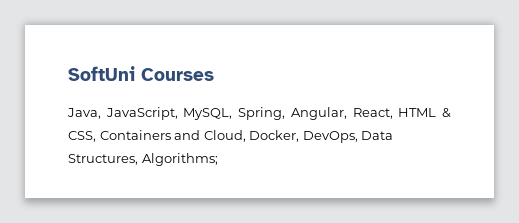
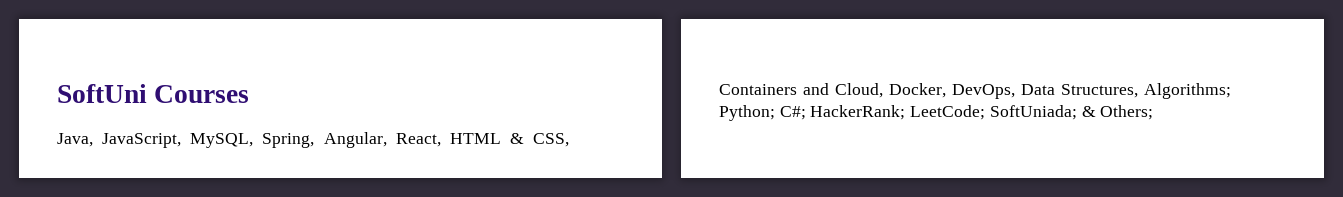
(218, 159) none -> [719,105,1154,121] Python; C#; HackerRank; LeetCode; SoftUniada; & Others;

